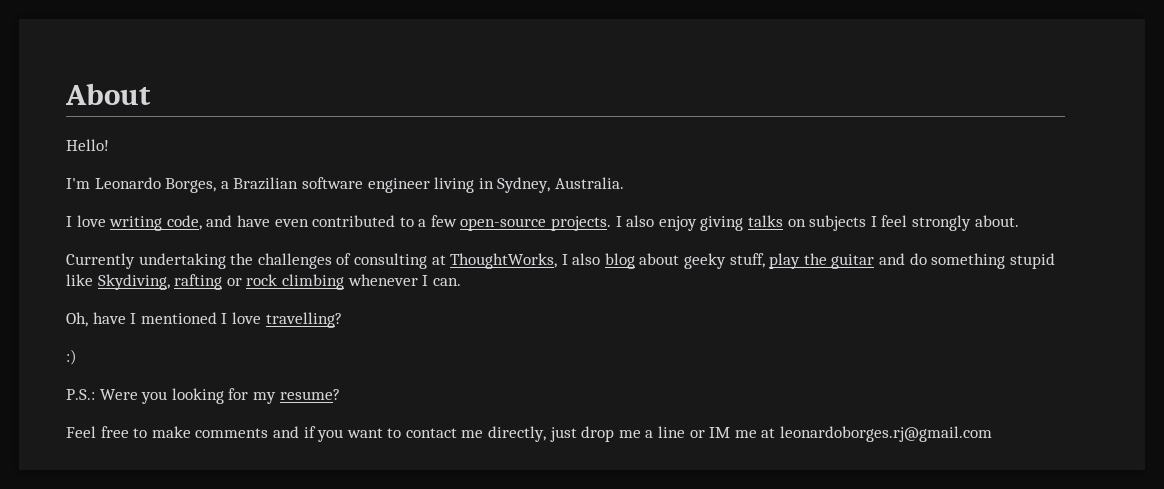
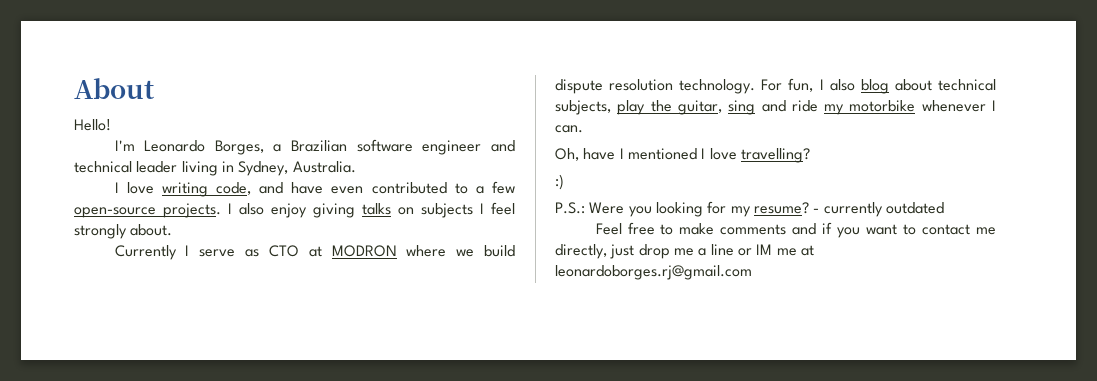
(430, 185) none -> [490,140,515,152] [74,161,178,173] and technical leader
[138,253,1055,269] [66,274,344,290] undertaking the challenges of consulting at ThoughtWorks, I also blog about geeky stuff, play the guitar and do something stupid like Skydiving, rafting or rock climbing -> [185,245,515,257] [555,78,996,94] [555,100,916,115] I serve as CTO at MODRON where we build dispute resolution technology. For fun, I also blog about technical subjects, play the guitar, sing and ride my motorbike
(340, 394) none -> [813,202,944,217] - currently outdated

